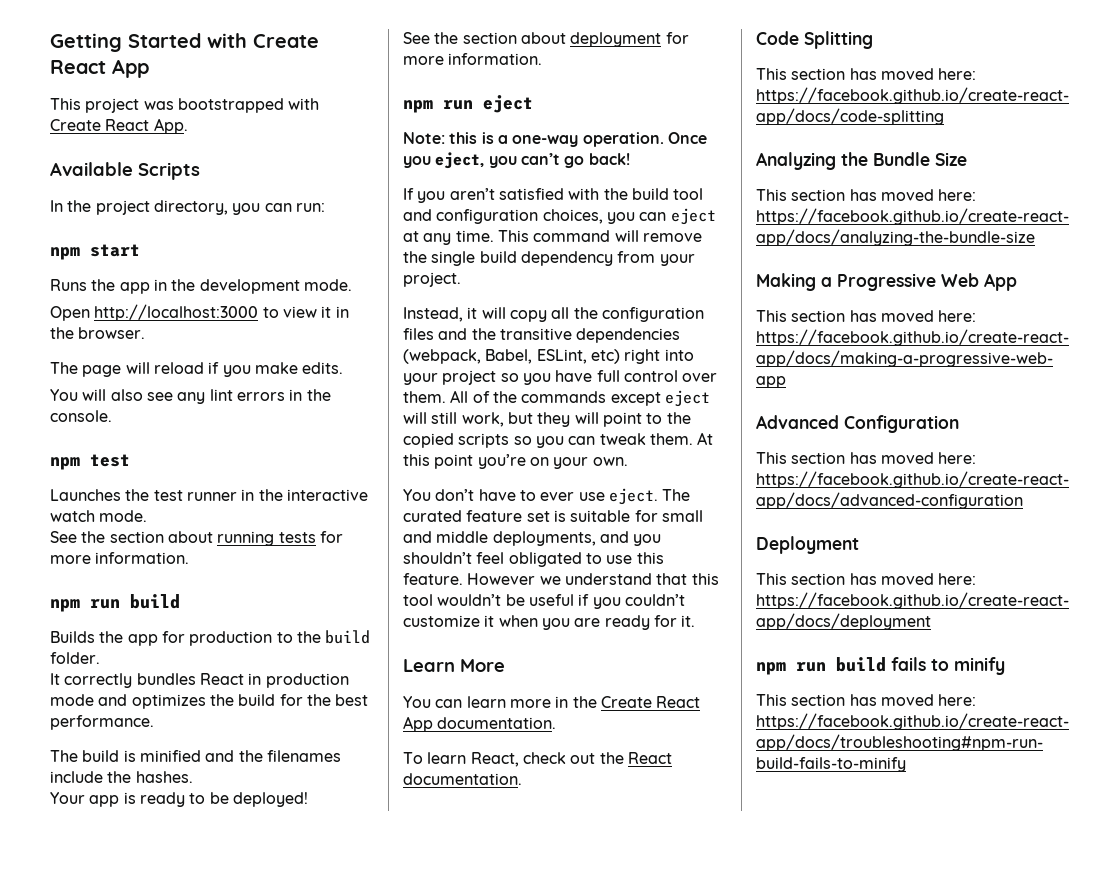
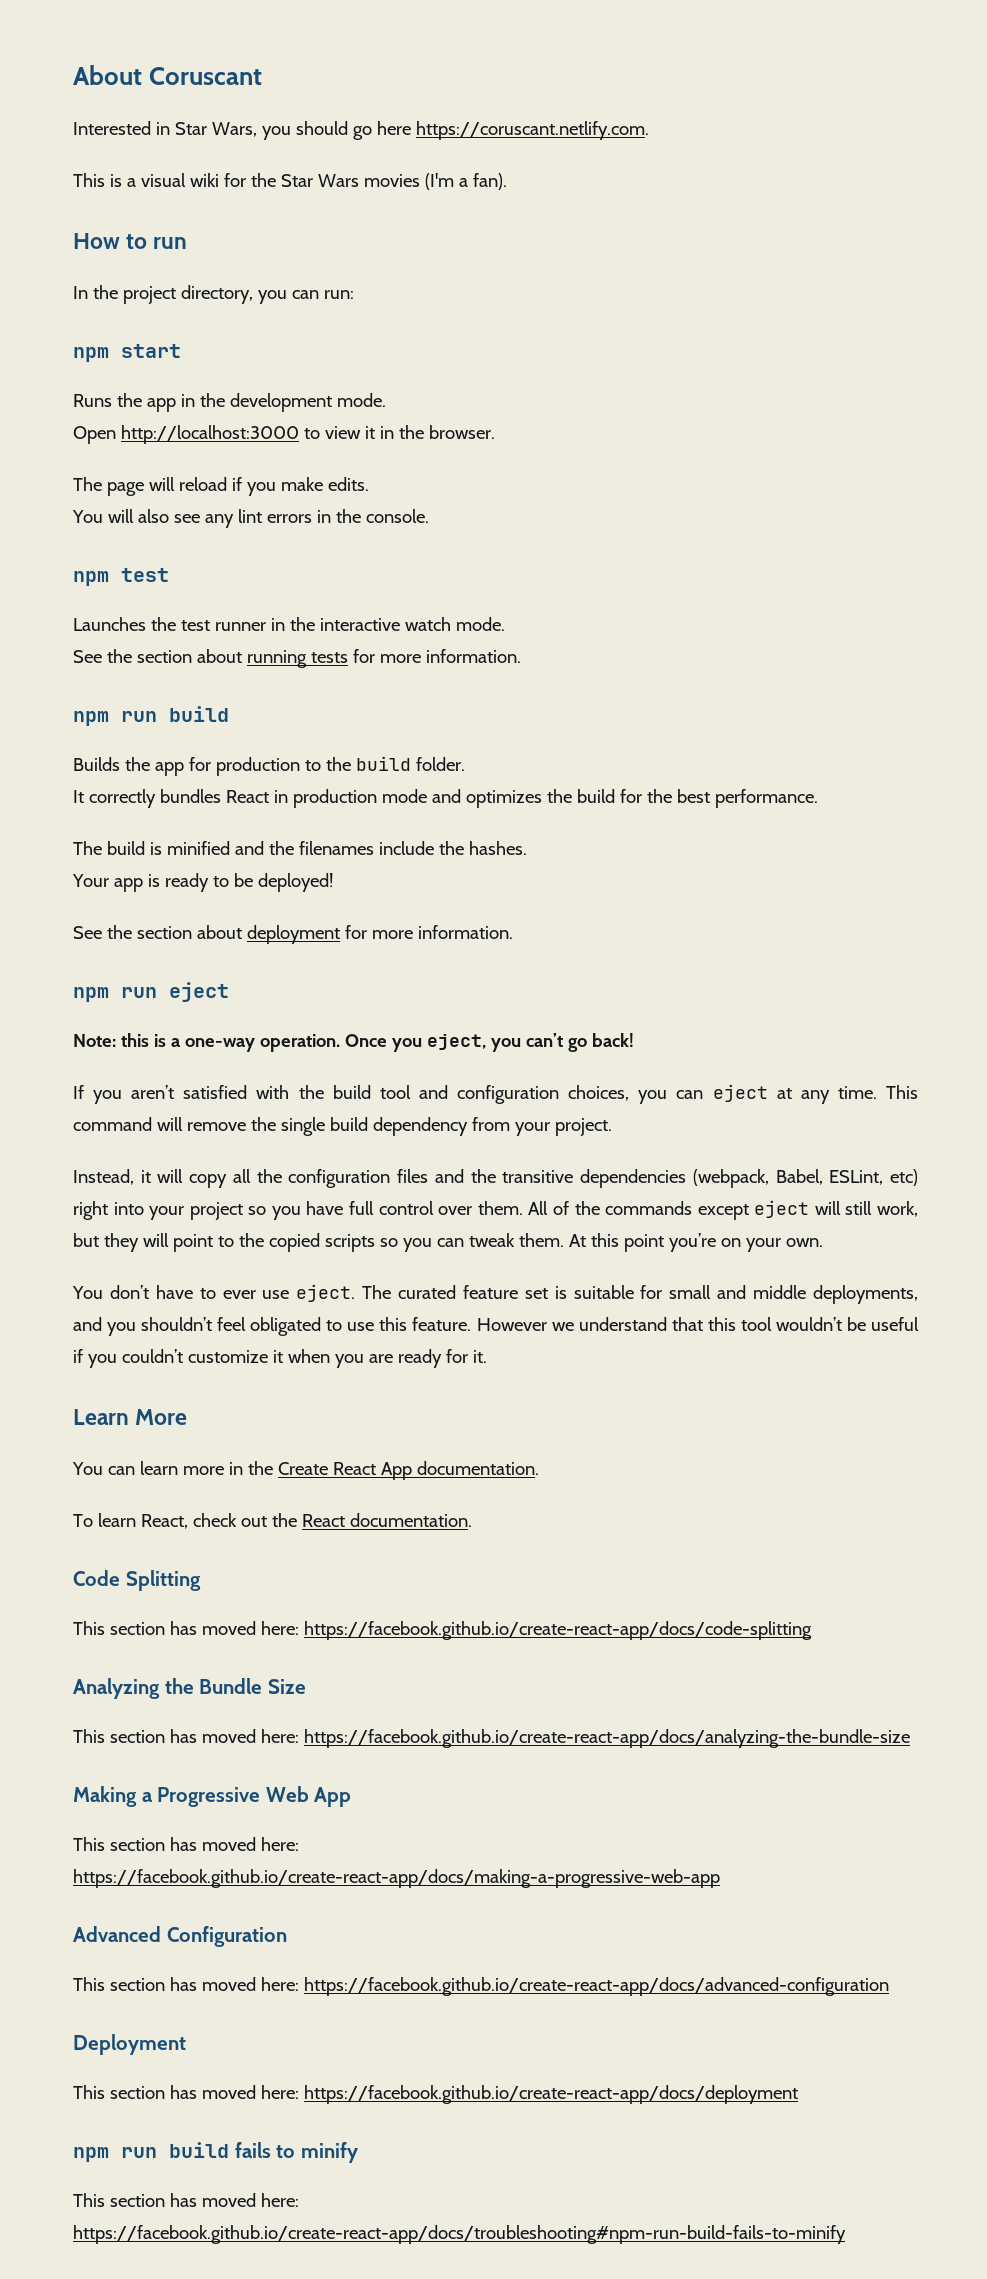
[50,33,319,52] [50,59,149,78] [50,98,320,113] [50,118,188,134] [50,162,200,180] Getting Started with Create React App // This project was bootstrapped with Create React App. // Available Scripts -> [73,65,263,85] [73,121,649,140] [73,173,507,190] [73,233,188,249] About Coruscant // Interested in Star Wars, you should go here https://coruscant.netlify.com. // This is a visual wiki for the Star Wars movies (I'm a fan). // How to run

